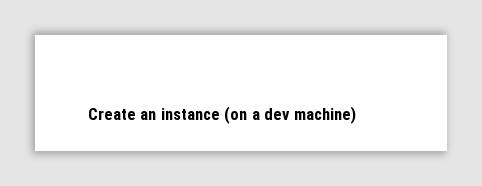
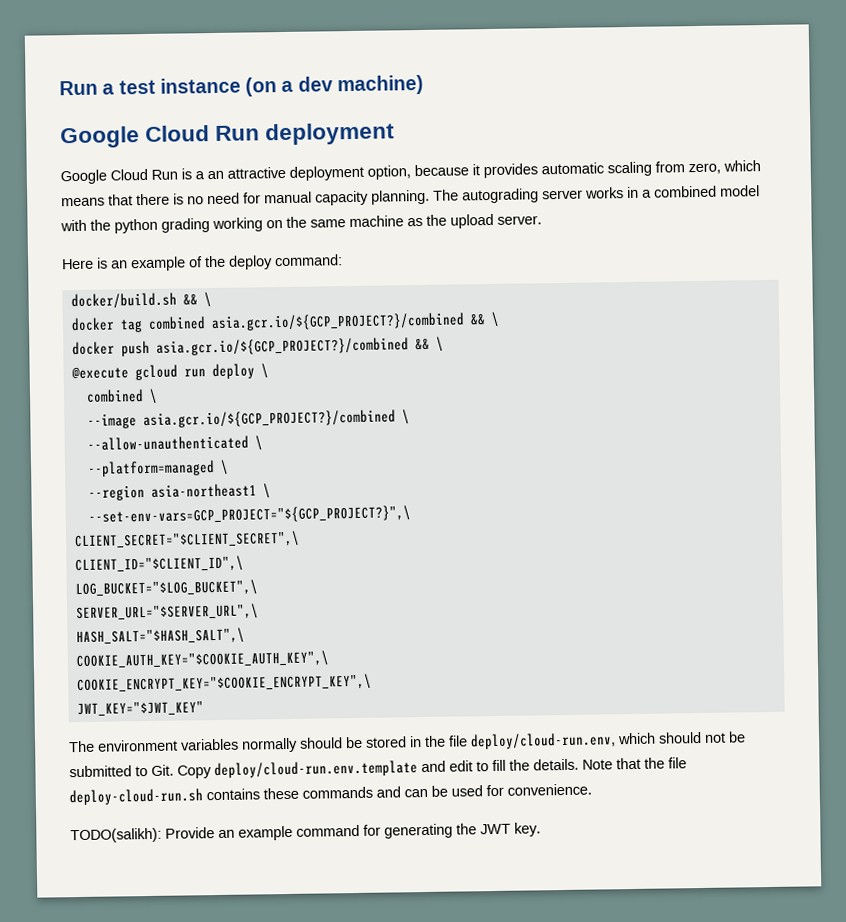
[88,108,157,120] Create an -> [59,79,156,96] Run a test
(356, 115) none -> [60,122,396,149] [60,160,761,185] [61,185,760,207] [60,213,542,234] [62,254,343,272] [70,292,212,310] [70,311,500,333] [71,336,444,357] [70,363,269,381] [85,388,158,404] [86,409,410,429] [86,435,263,451] [86,459,229,477] [87,483,271,501] [87,505,411,525] [74,530,300,550] [74,555,244,574] [74,579,258,598] [75,603,259,622] [75,627,245,646] [75,650,329,670] [76,673,372,694] [76,701,204,717] [69,731,746,753] [69,757,687,779] [69,783,592,806] [70,822,541,844] // Google Cloud Run deployment // Google Cloud Run is a an attractive deployment option, because it provides automatic scaling from zero, which means that there is no need for manual capacity planning. The autograding server works in a combined model with the python grading working on the same machine as the upload server. // Here is an example of the deploy command: // docker/build.sh && \ // docker tag combined asia.gcr.io/${GCP_PROJECT?}/combined && \ // docker push asia.gcr.io/${GCP_PROJECT?}/combined && \ // @execute gcloud run deploy \ // combined \ // --image asia.gcr.io/${GCP_PROJECT?}/combined \ // --allow-unauthenticated \ // --platform=managed \ // --region asia-northeast1 \ // --set-env-vars=GCP_PROJECT="${GCP_PROJECT?}",\ // CLIENT_SECRET="$CLIENT_SECRET",\ // CLIENT_ID="$CLIENT_ID",\ // LOG_BUCKET="$LOG_BUCKET",\ // SERVER_URL="$SERVER_URL",\ // HASH_SALT="$HASH_SALT",\ // COOKIE_AUTH_KEY="$COOKIE_AUTH_KEY",\ // COOKIE_ENCRYPT_KEY="$COOKIE_ENCRYPT_KEY",\ // JWT_KEY="$JWT_KEY" // The environment variables normally should be stored in the file deploy/cloud-run.env, which should not be submitted to Git. Copy deploy/cloud-run.env.template and edit to fill the details. Note that the file deploy-cloud-run.sh contains these commands and can be used for convenience. // TODO(salikh): Provide an example command for generating the JWT key.

